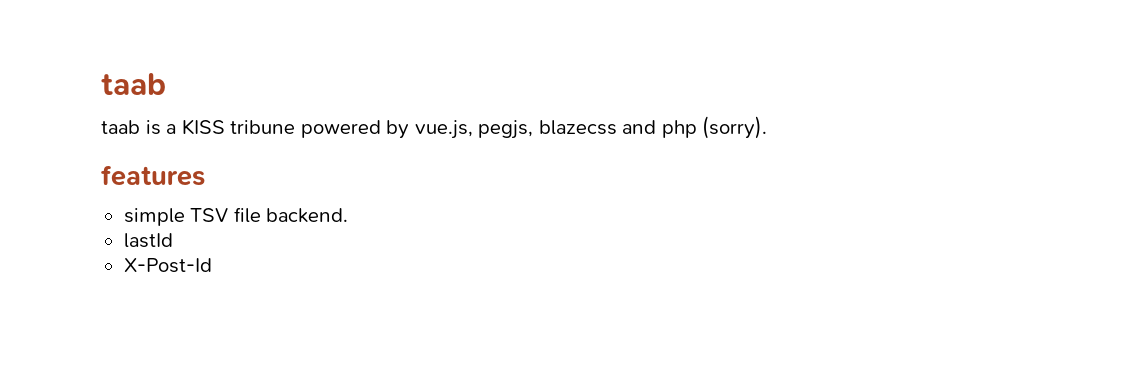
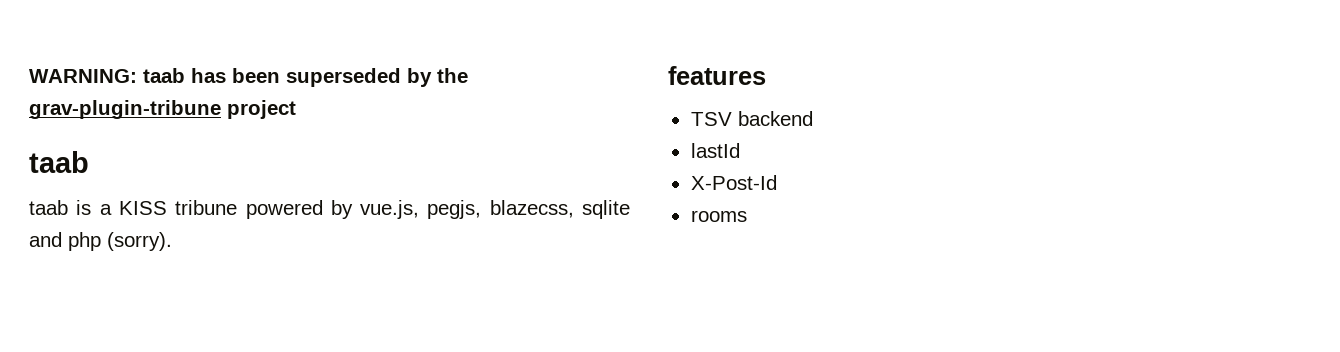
(101, 84) none -> [29,68,468,87] [29,100,296,119] WARNING: taab has been superseded by the grav-plugin-tribune project //
[538,120,617,135] blazecss -> [489,200,630,219] blazecss, sqlite
[123,207,349,226] simple TSV file backend. -> [690,111,813,126] TSV backend
(212, 265) none -> [690,210,747,222] // rooms

